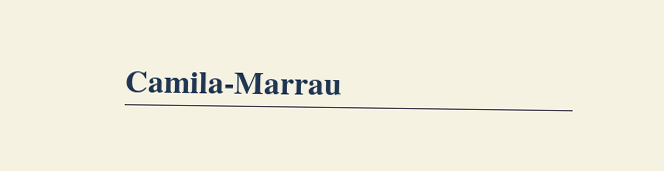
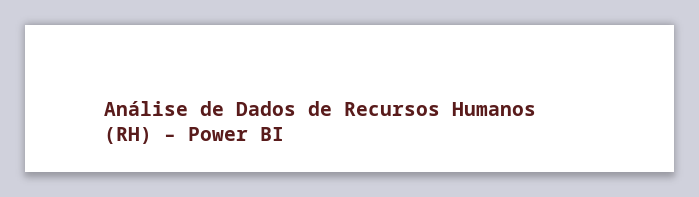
[124,71,343,96] Camila-Marrau -> [104,101,536,116] [104,127,284,144] Análise de Dados de Recursos Humanos (RH) – Power BI

